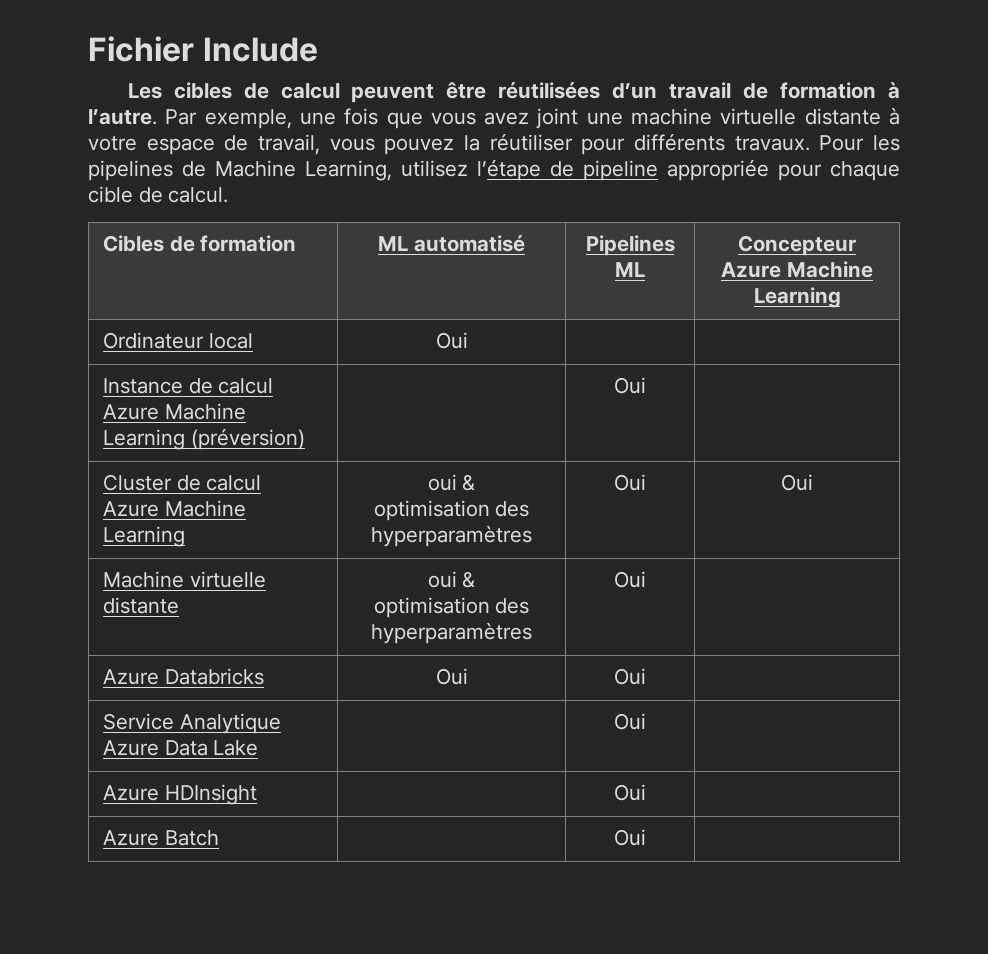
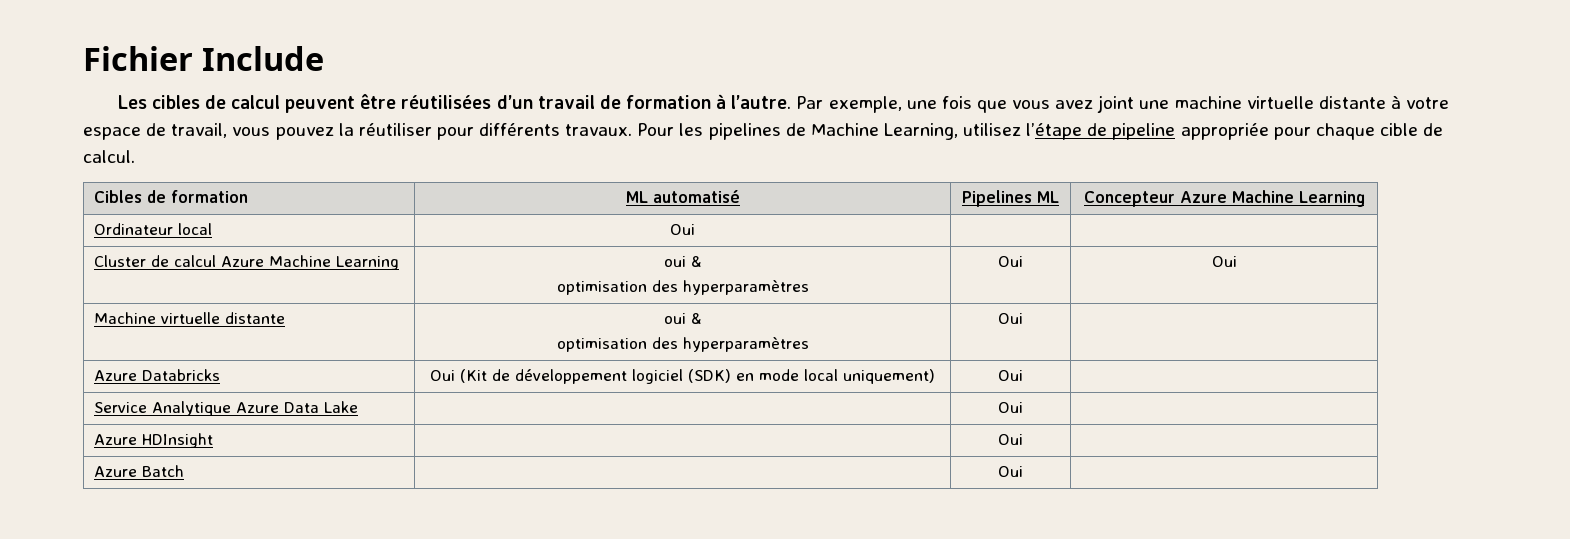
[103,378,274,394] [103,403,246,420] [103,428,305,450] [614,377,646,394] // Instance de calcul Azure Machine Learning (préversion) | | Oui | -> (695, 229) none
(468, 676) none -> [460,369,935,384] (Kit de développement logiciel (SDK) en mode local uniquement)

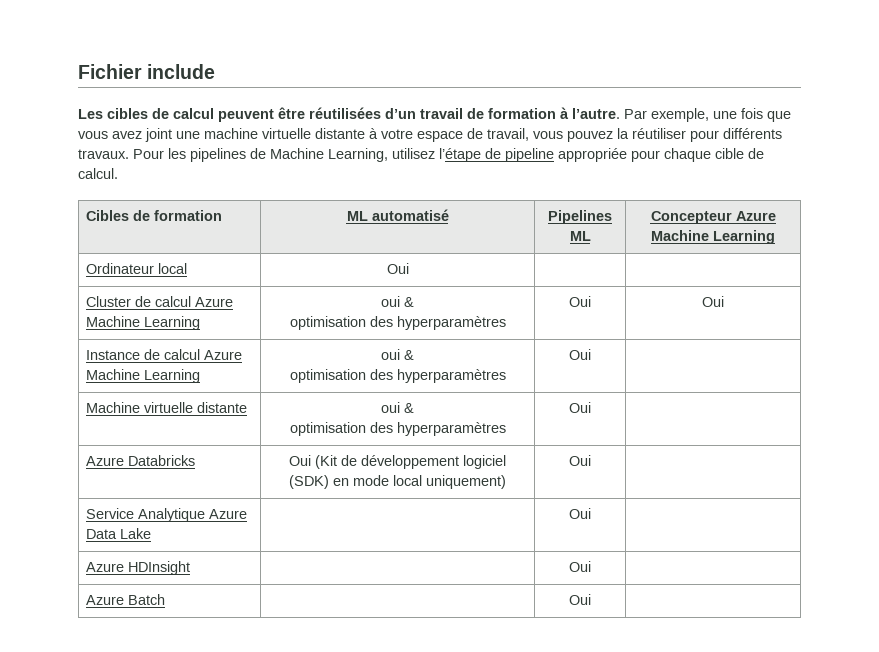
[201,46,324,71] Include -> [147,64,216,79] include
(1237, 261) none -> [85,349,242,360] [85,369,200,383] [381,349,414,360] [289,369,506,383] [569,349,591,360] // Instance de calcul Azure Machine Learning | oui & // optimisation des hyperparamètres | Oui |

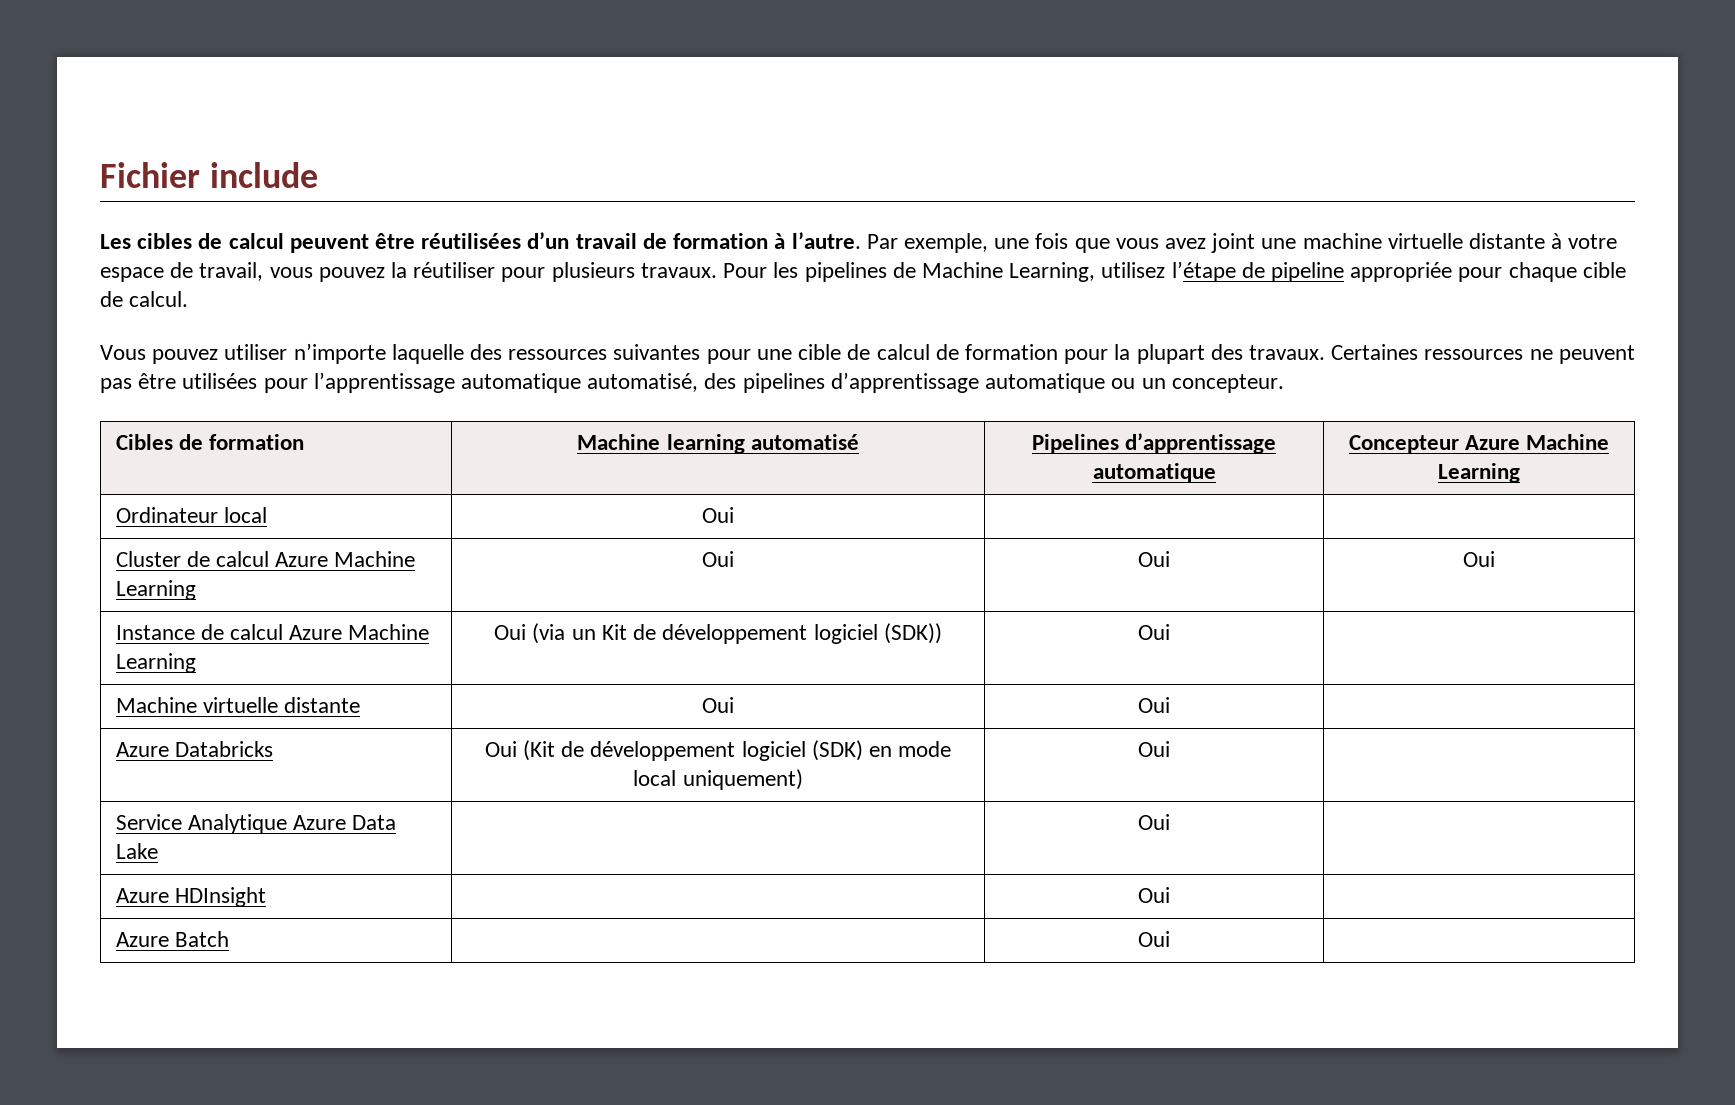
[723,128,782,139] différents -> [551,262,635,282] plusieurs
(118, 173) none -> [100,343,1635,364] [100,372,1284,393] // Vous pouvez utiliser n’importe laquelle des ressources suivantes pour une cible de calcul de formation pour la plupart des travaux. Certaines ressources ne peuvent pas être utilisées pour l’apprentissage automatique automatisé, des pipelines d’apprentissage automatique ou un concepteur.
[346,211,368,221] ML -> [577,434,745,454] Machine learning
[569,231,591,241] ML -> [1125,433,1277,454] [1092,463,1216,483] d’apprentissage automatique
[381,296,414,307] [289,316,506,330] oui & // optimisation des hyperparamètres -> [702,551,734,567] Oui
[381,349,414,360] [289,369,506,383] oui & // optimisation des hyperparamètres -> [494,623,942,644] Oui (via un Kit de développement logiciel (SDK))
[381,402,414,413] [289,422,506,436] oui & // optimisation des hyperparamètres -> [702,697,734,713] Oui

